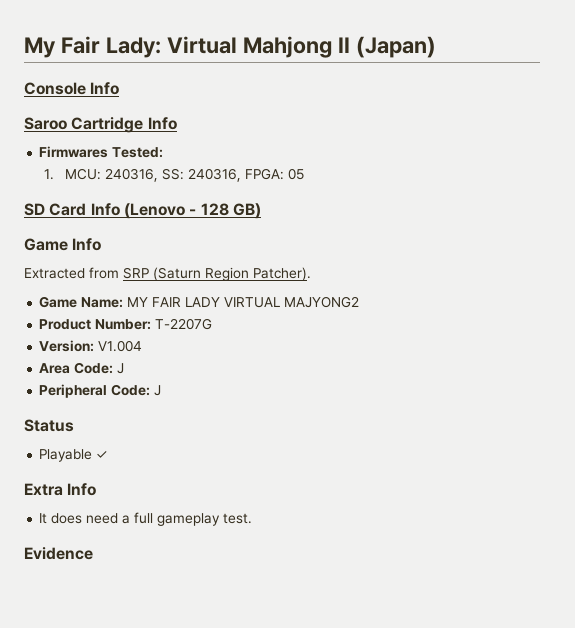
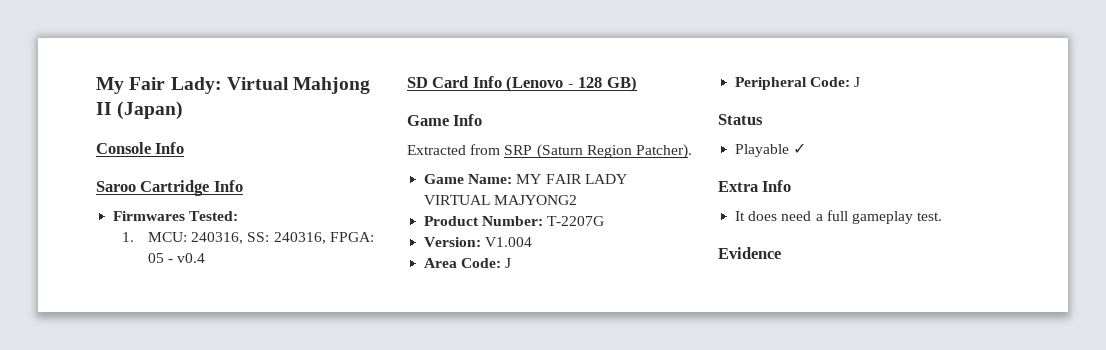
(304, 174) none -> [168,253,206,263] - v0.4

